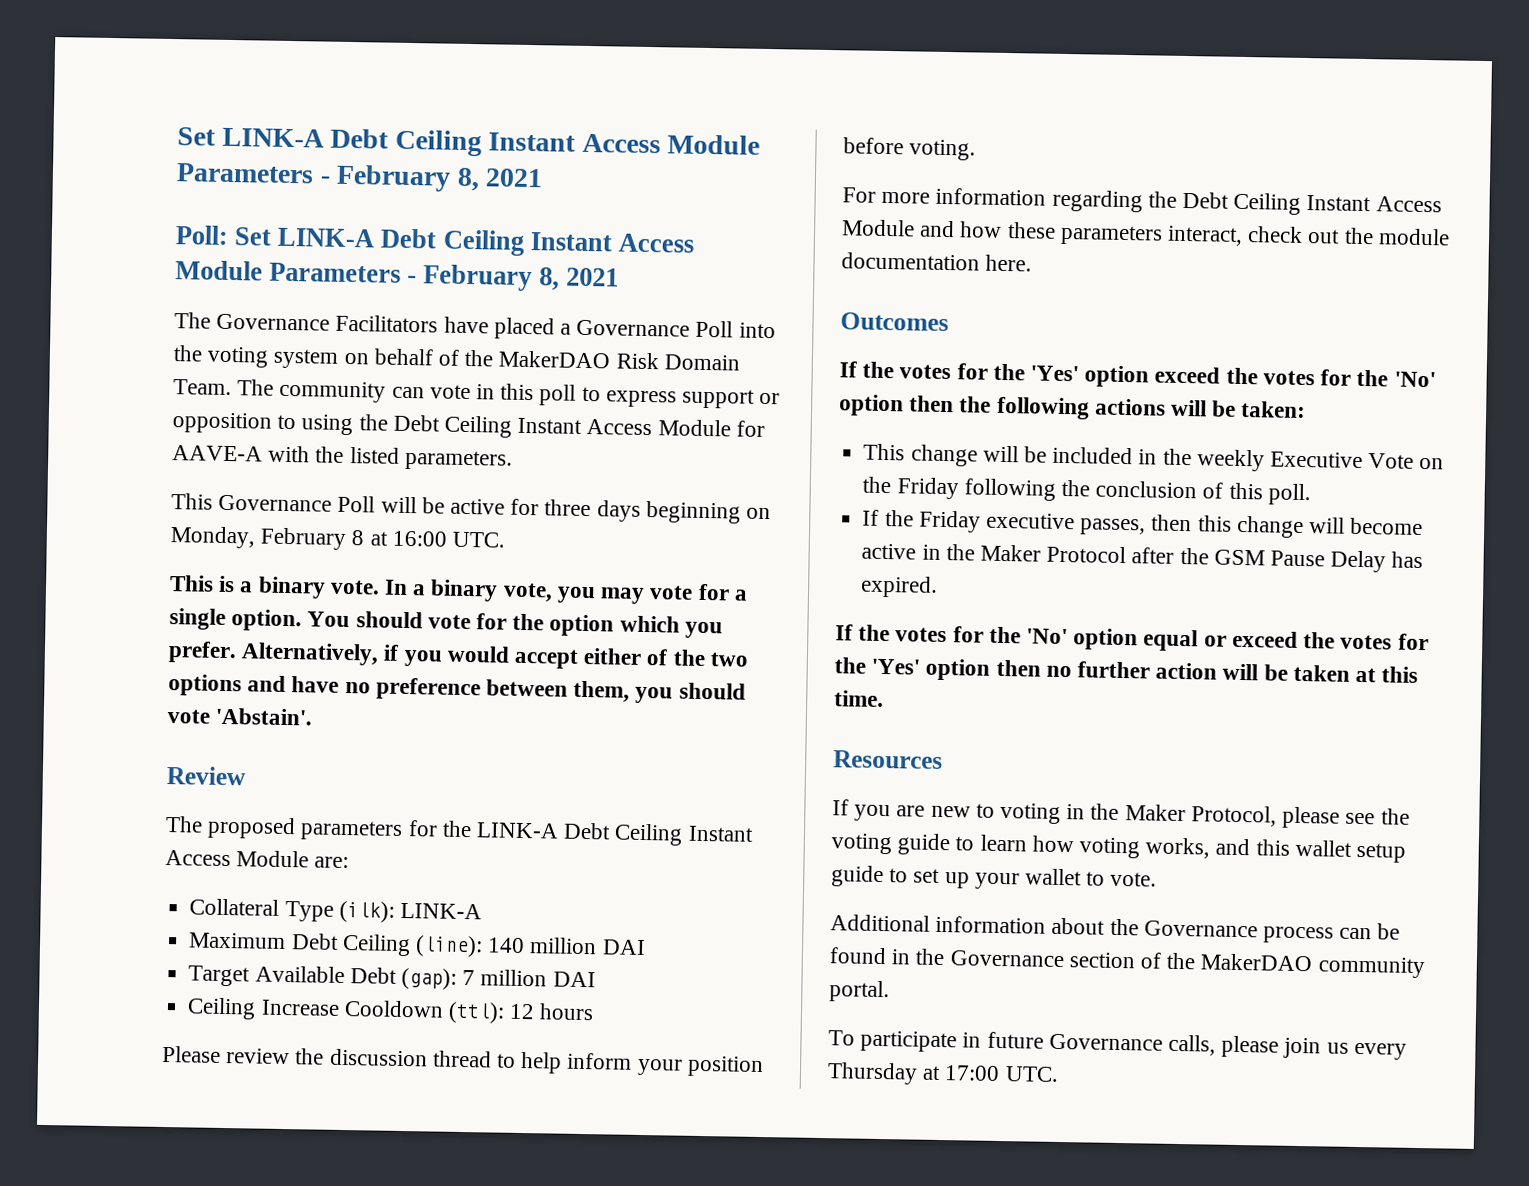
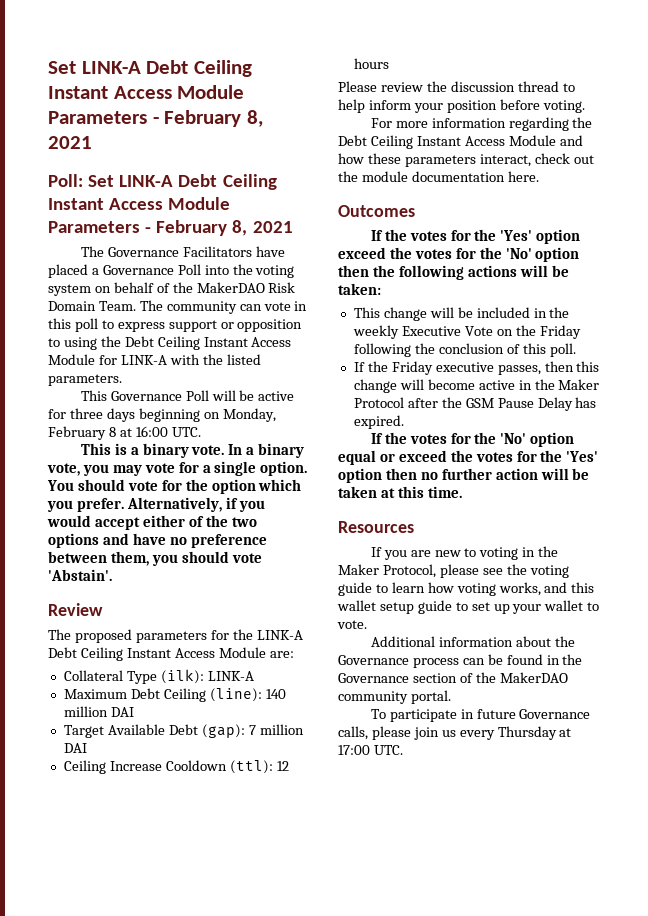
[172,445,263,462] AAVE-A -> [120,355,167,365] LINK-A

